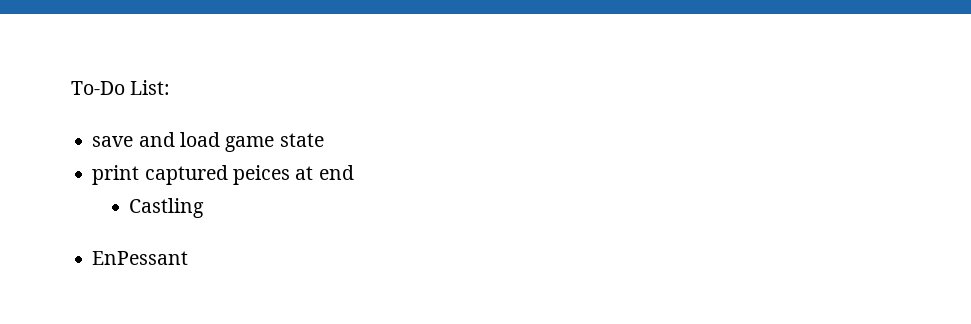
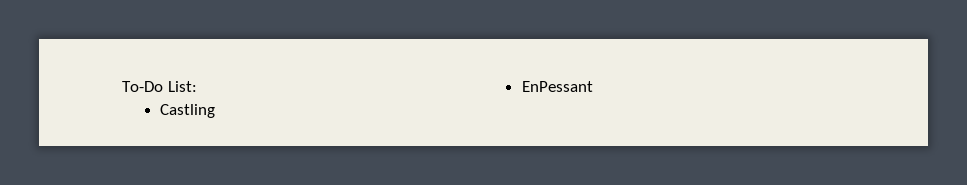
[92,132,324,152] [92,165,354,185] // save and load game state // print captured peices at end -> (197, 86) none

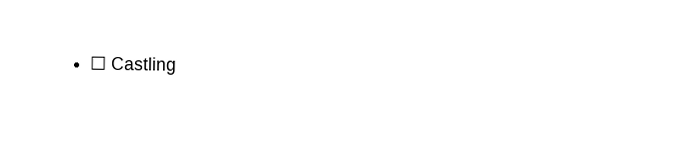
[122,81,197,92] To-Do List: // -> [89,55,107,70] ☐
[521,81,593,92] // EnPessant -> (177, 65) none

